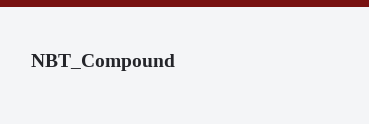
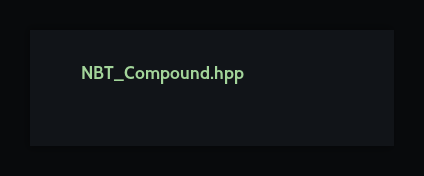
[31,54,175,71] NBT_Compound -> [81,66,244,84] NBT_Compound.hpp

